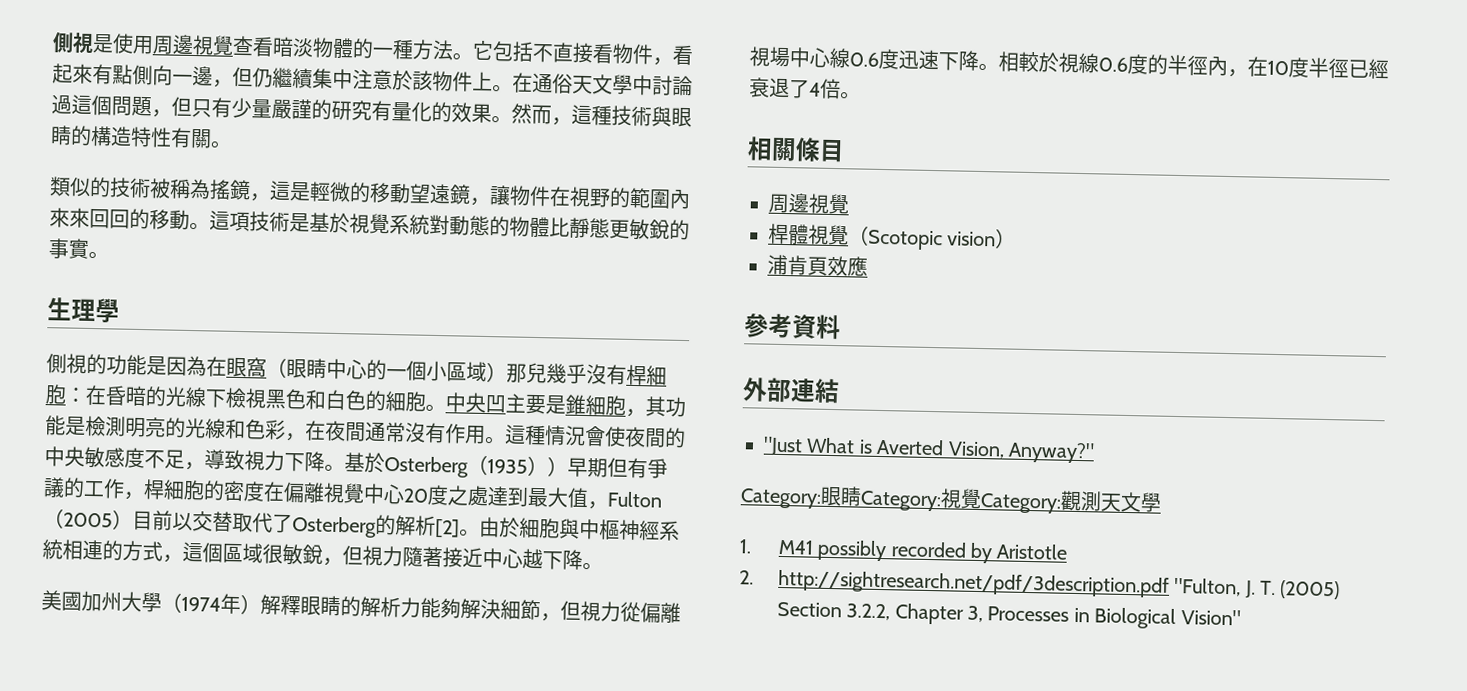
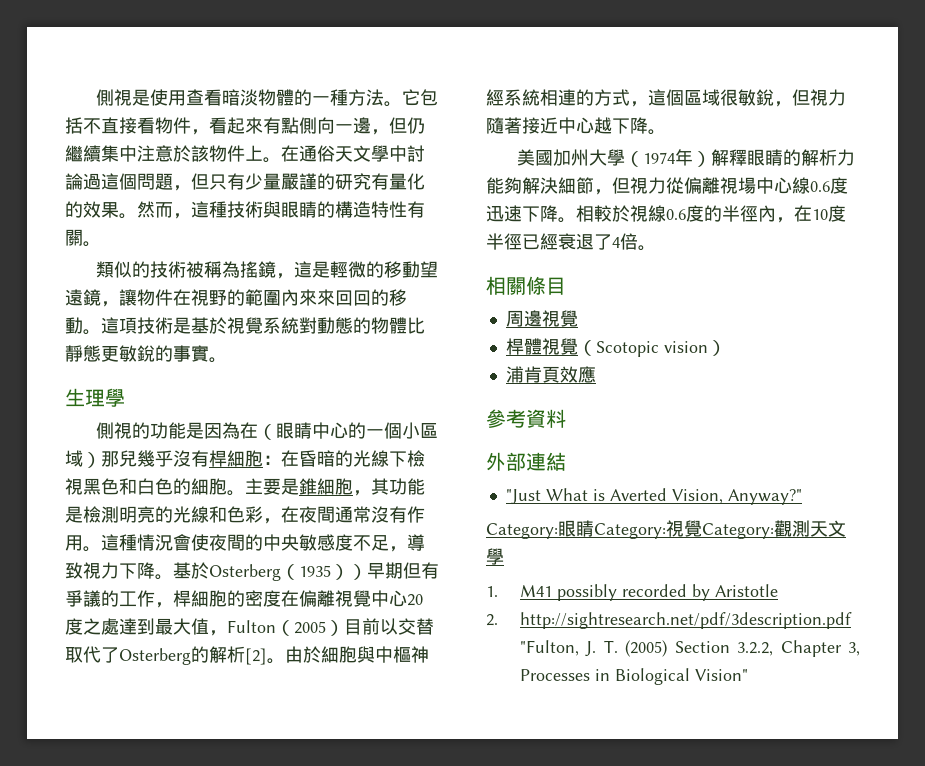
[152,34,234,56] 周邊視覺 -> (186, 98) none
[226,357,267,378] 眼窩 -> (258, 430) none
[445,392,506,414] 中央凹 -> (245, 493) none

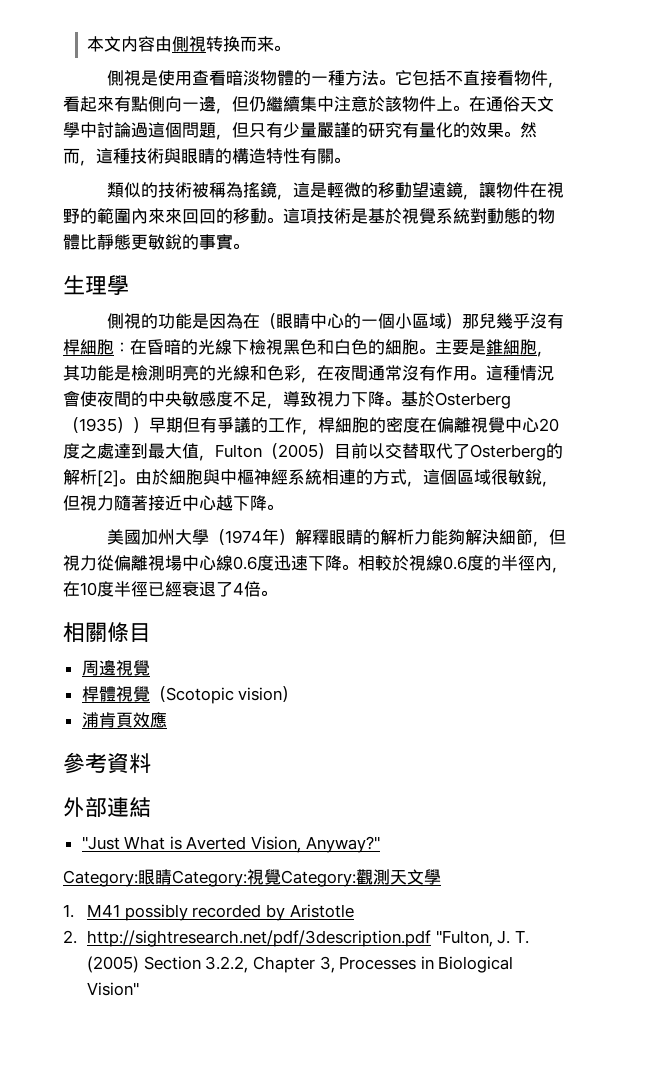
(95, 97) none -> [87,36,291,52] 本文内容由側視转换而来。 //

